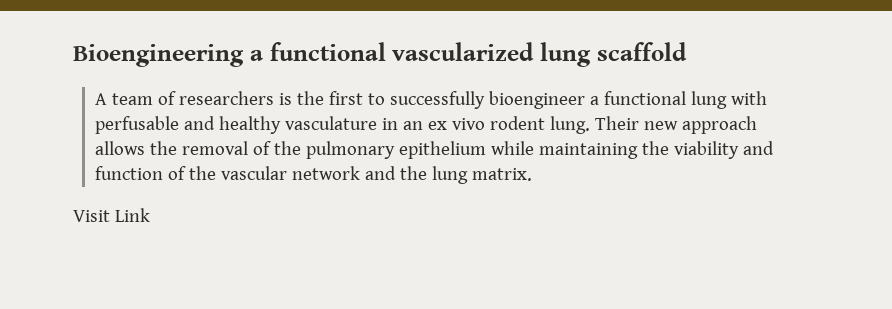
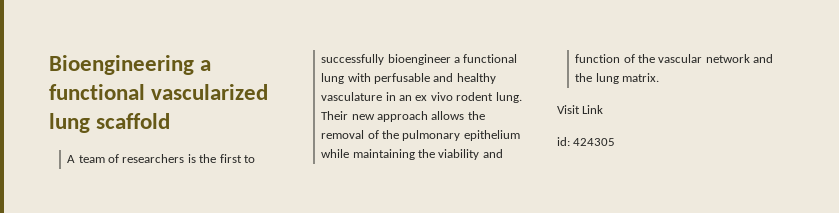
(150, 215) none -> [557,137,616,146] // id: 424305

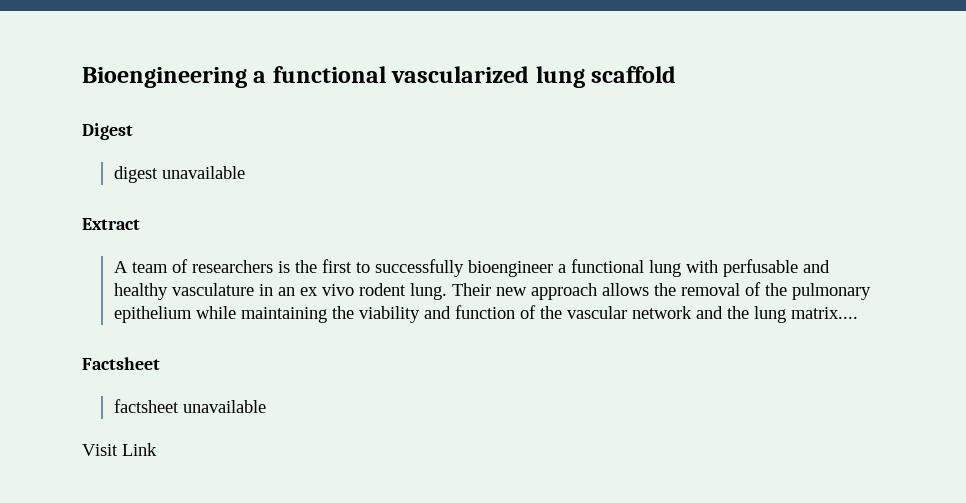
(171, 121) none -> [82,123,133,140] [113,166,245,183] [82,218,140,230] // Digest // digest unavailable // Extract
[622,73,660,82] matrix. -> [790,307,858,319] [82,357,160,370] [113,399,266,413] matrix.... // Factsheet // factsheet unavailable
[557,137,616,146] // id: 424305 -> (157, 449) none

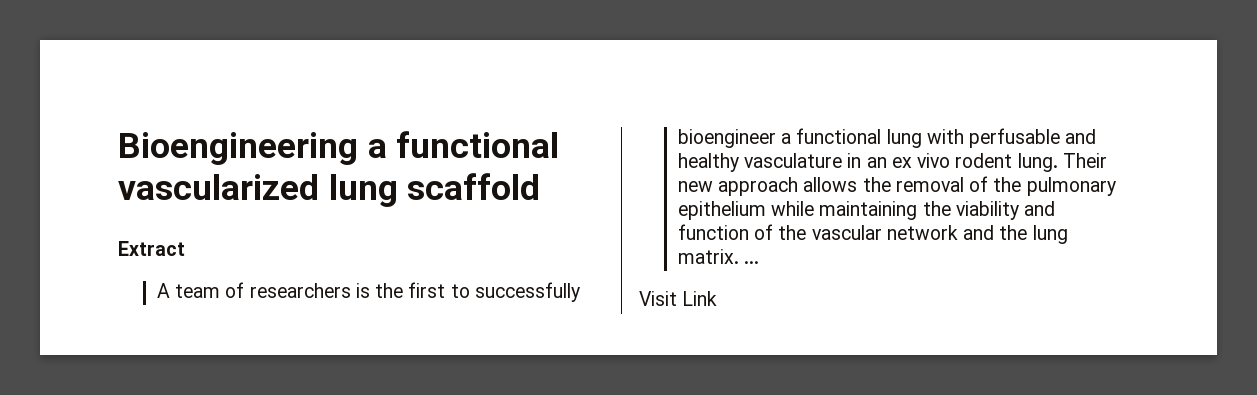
[82,123,133,140] [113,166,245,183] // Digest // digest unavailable -> (541, 186) none
[790,307,858,319] [82,357,160,370] [113,399,266,413] matrix.... // Factsheet // factsheet unavailable -> [677,249,760,264] matrix. ...

